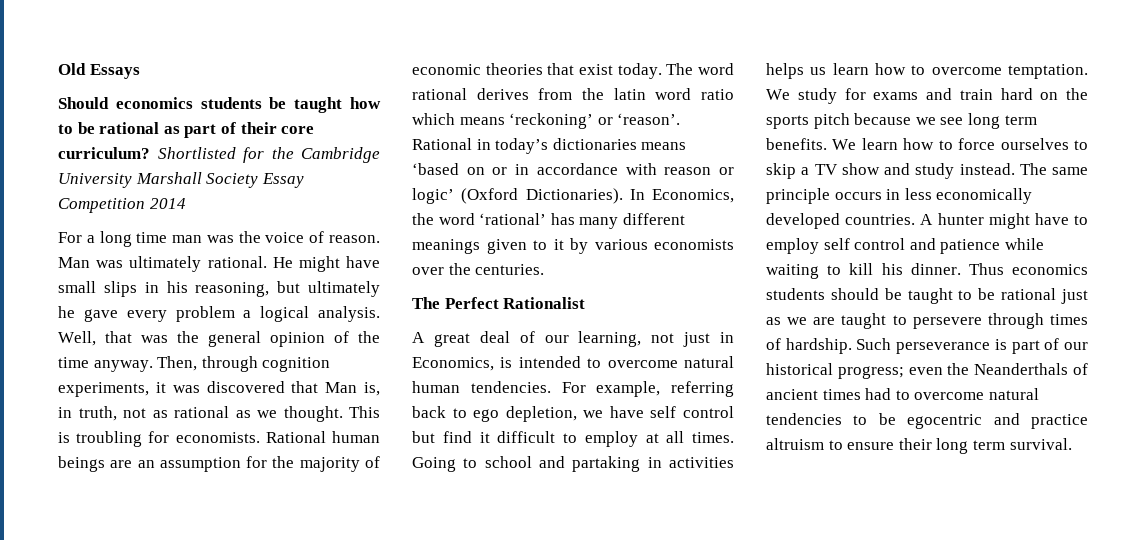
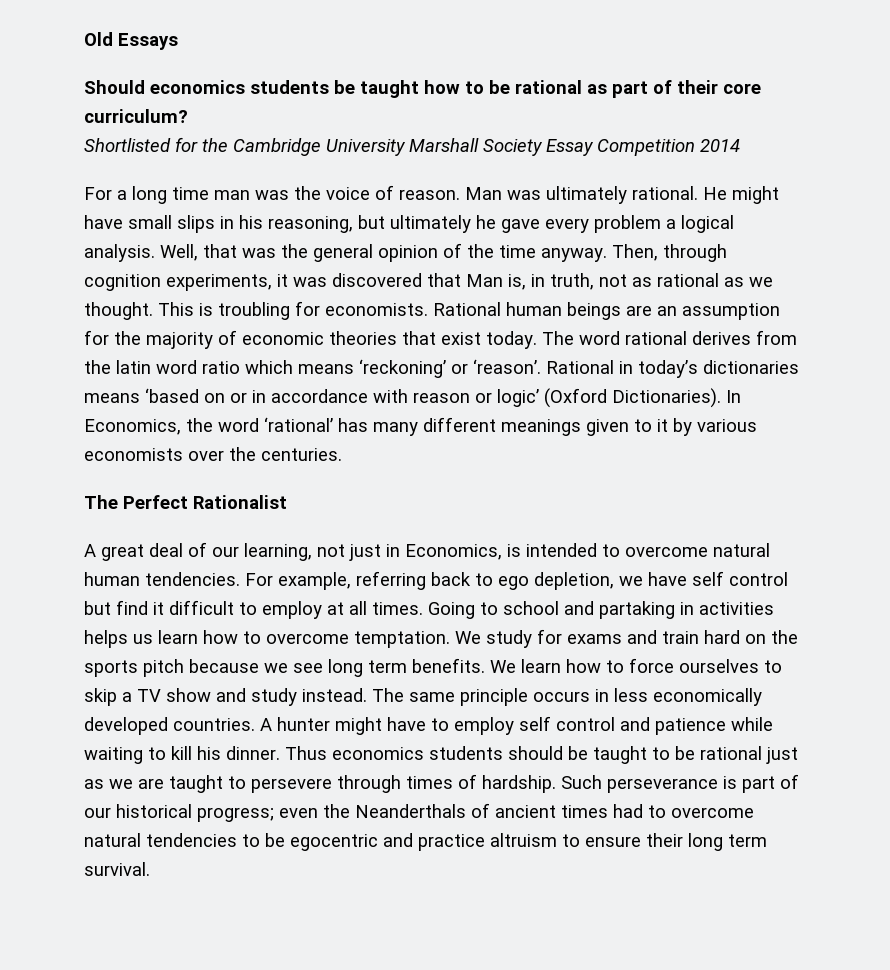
(150, 153) none -> (188, 116) //

